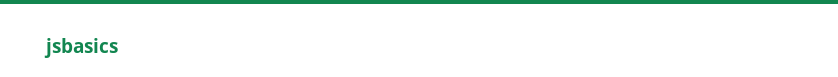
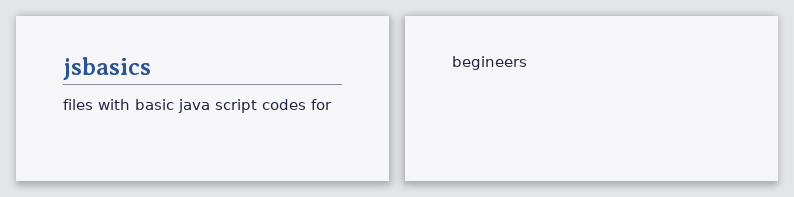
(118, 48) none -> [63,99,332,113] [452,56,527,70] // files with basic java script codes for begineers

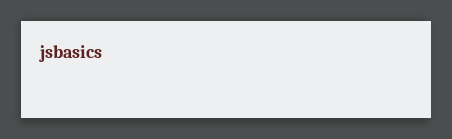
[63,99,332,113] [452,56,527,70] // files with basic java script codes for begineers -> (102, 53) none

